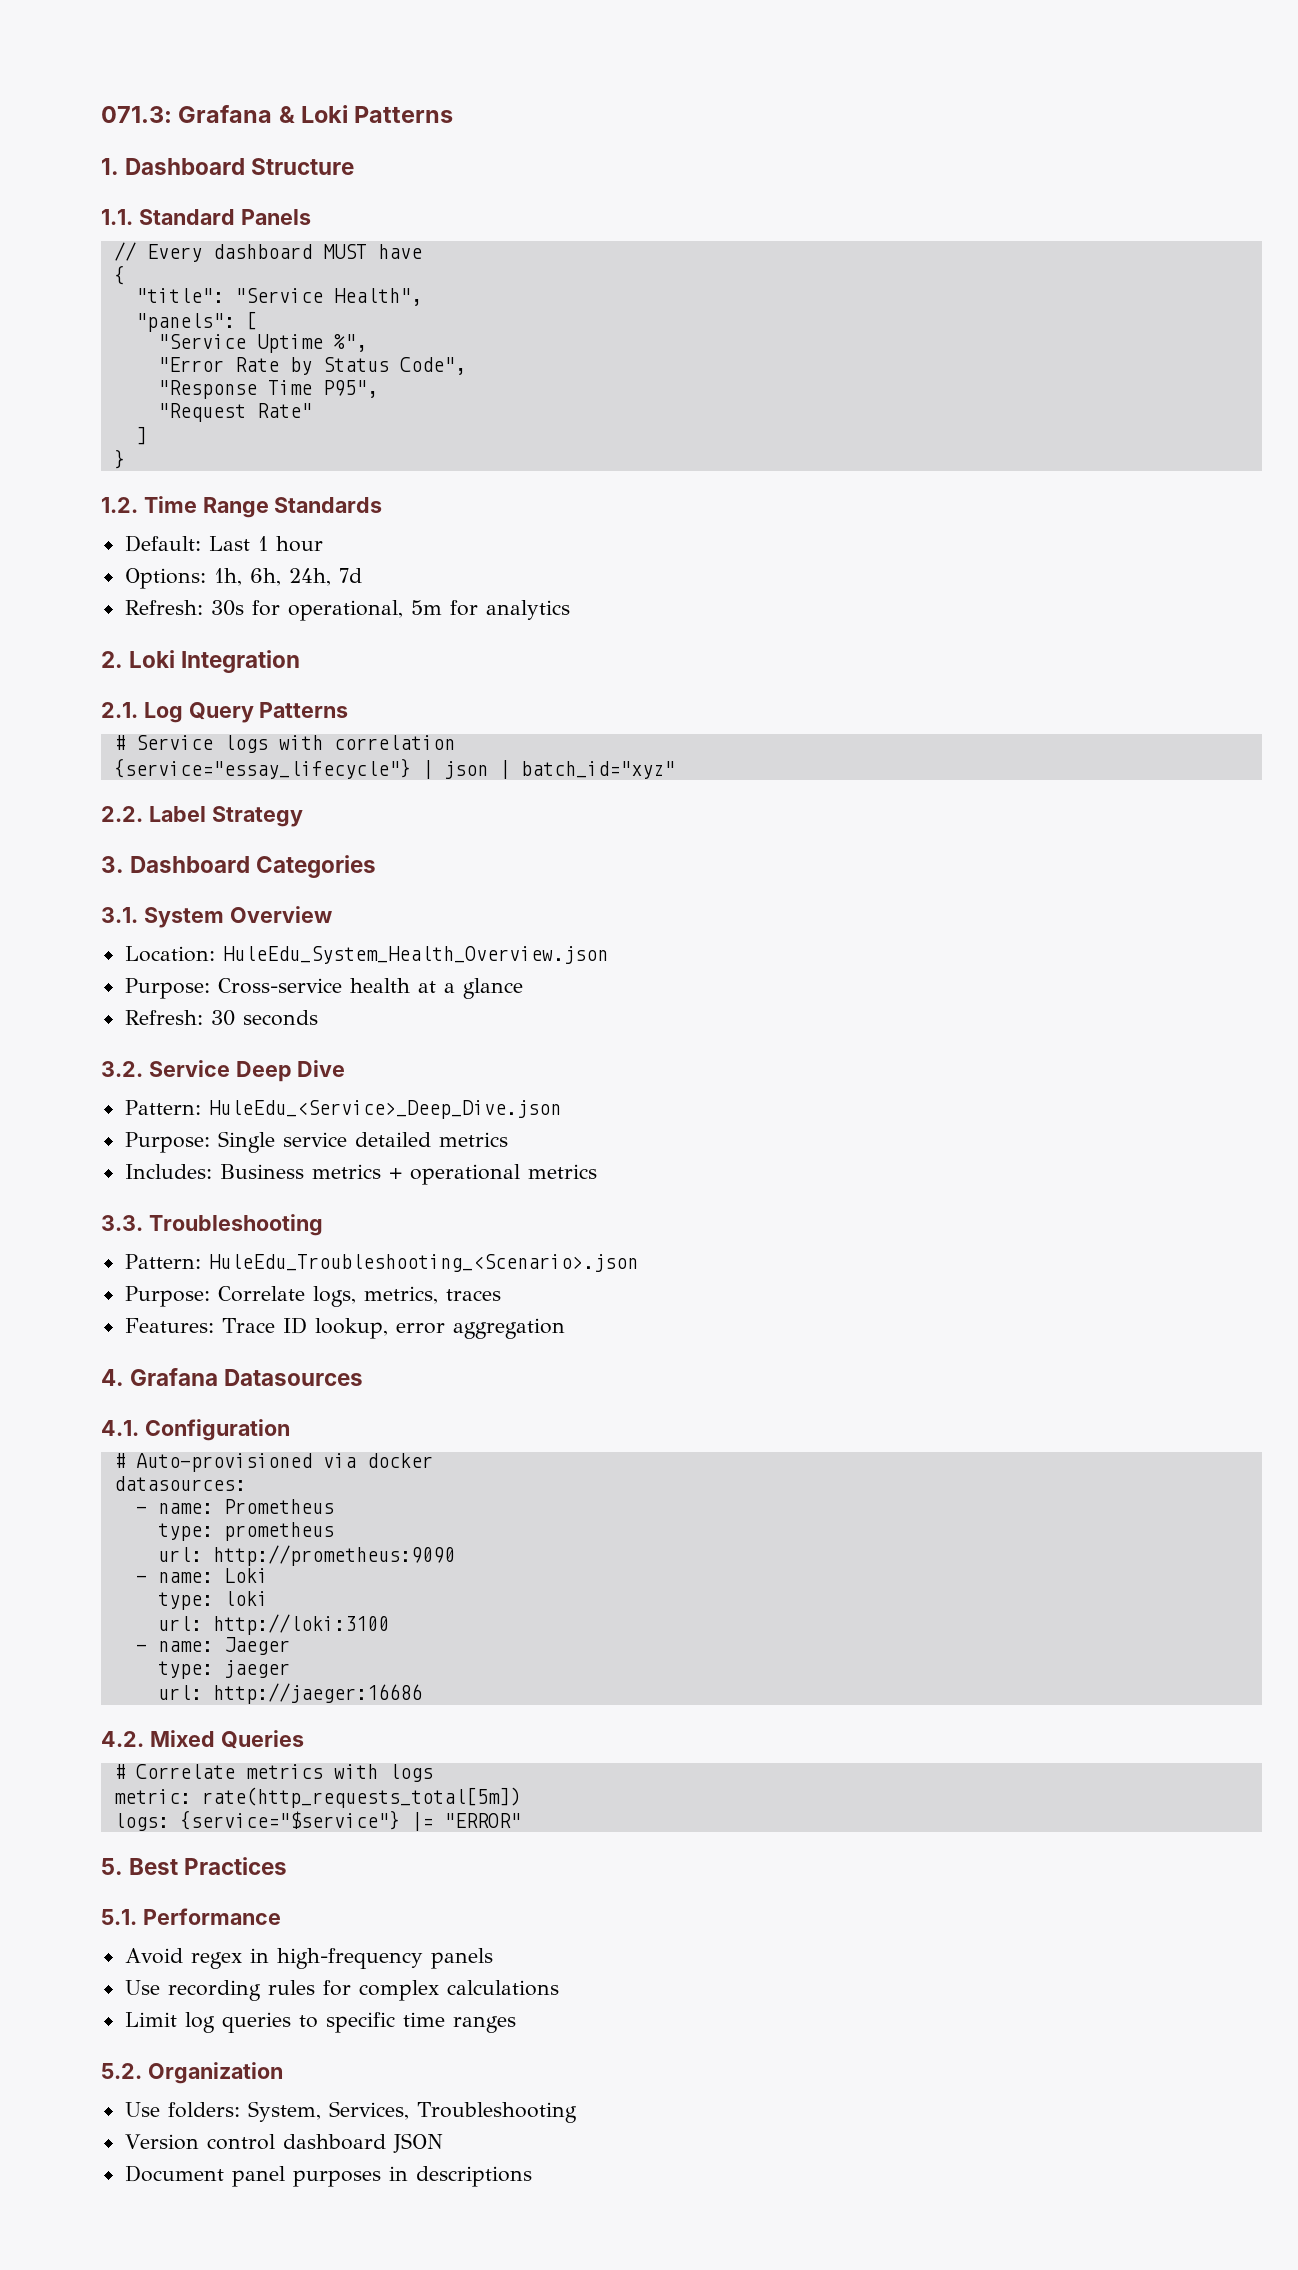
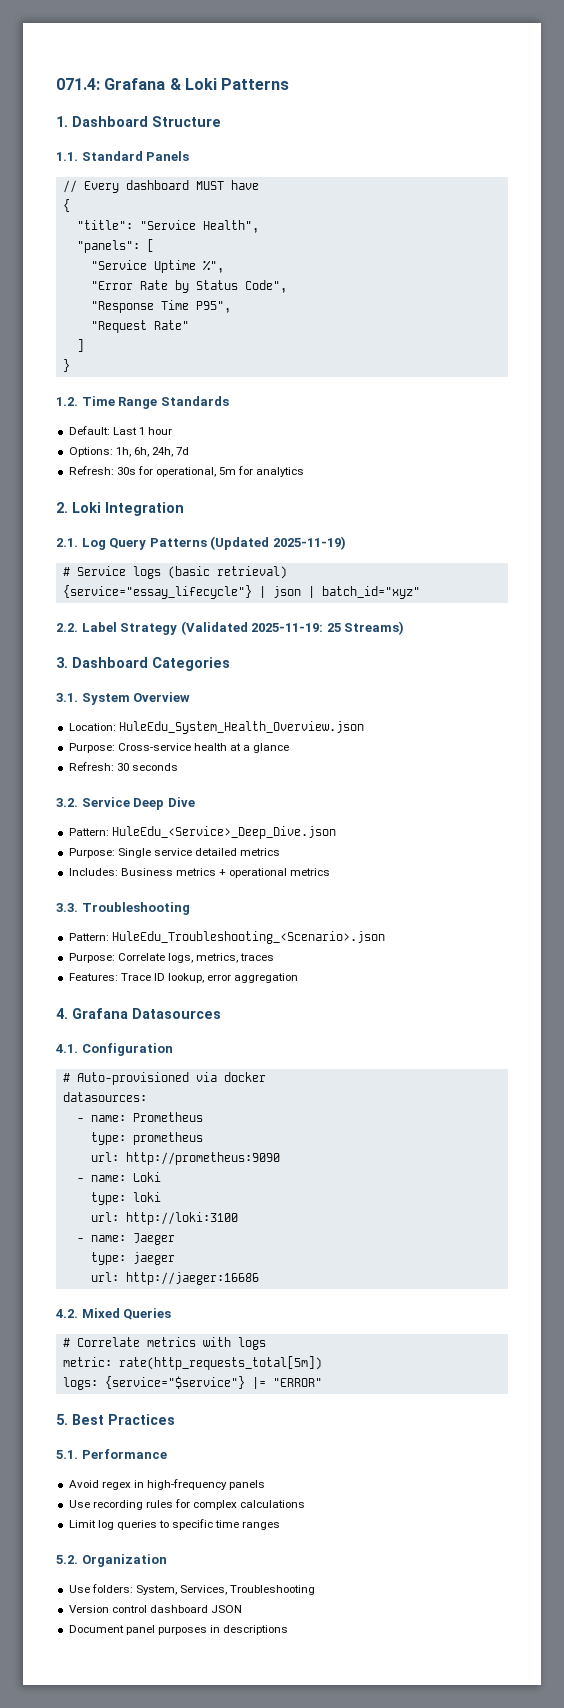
[101,106,172,123] 071.3: -> [56,78,100,90] 071.4:
(349, 710) none -> [210,536,346,550] (Updated 2025-11-19)
[278,735,455,750] with correlation -> [167,566,287,579] (basic retrieval)
(303, 816) none -> [180,621,405,635] (Validated 2025-11-19: 25 Streams)

